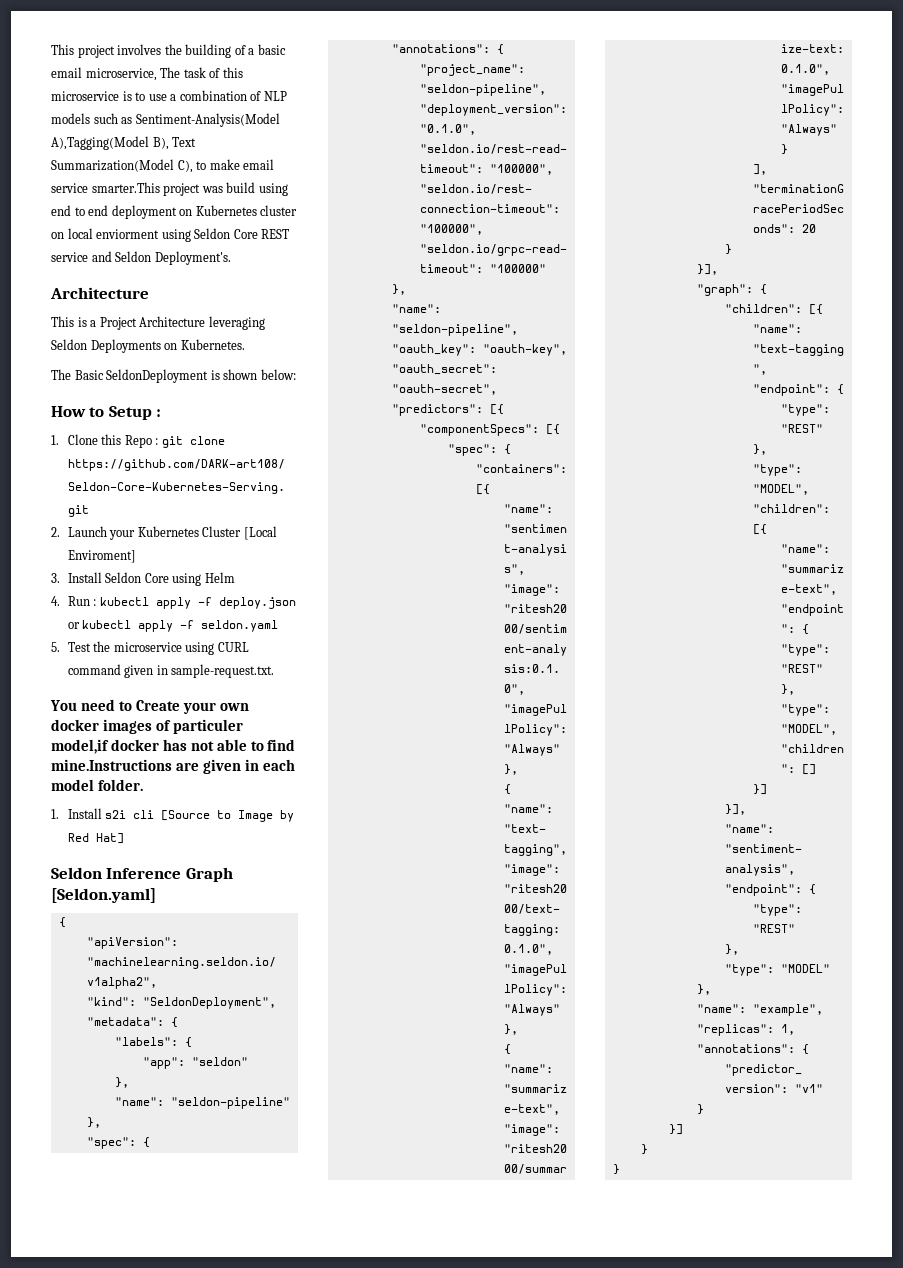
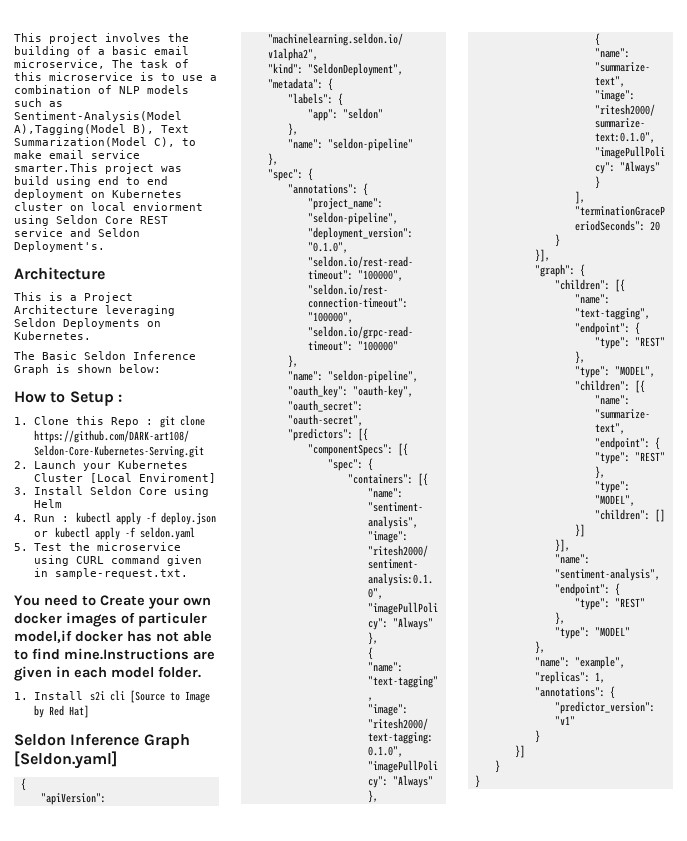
[106,369,209,383] SeldonDeployment -> [84,351,196,360] [14,364,49,375] Seldon Inference Graph

